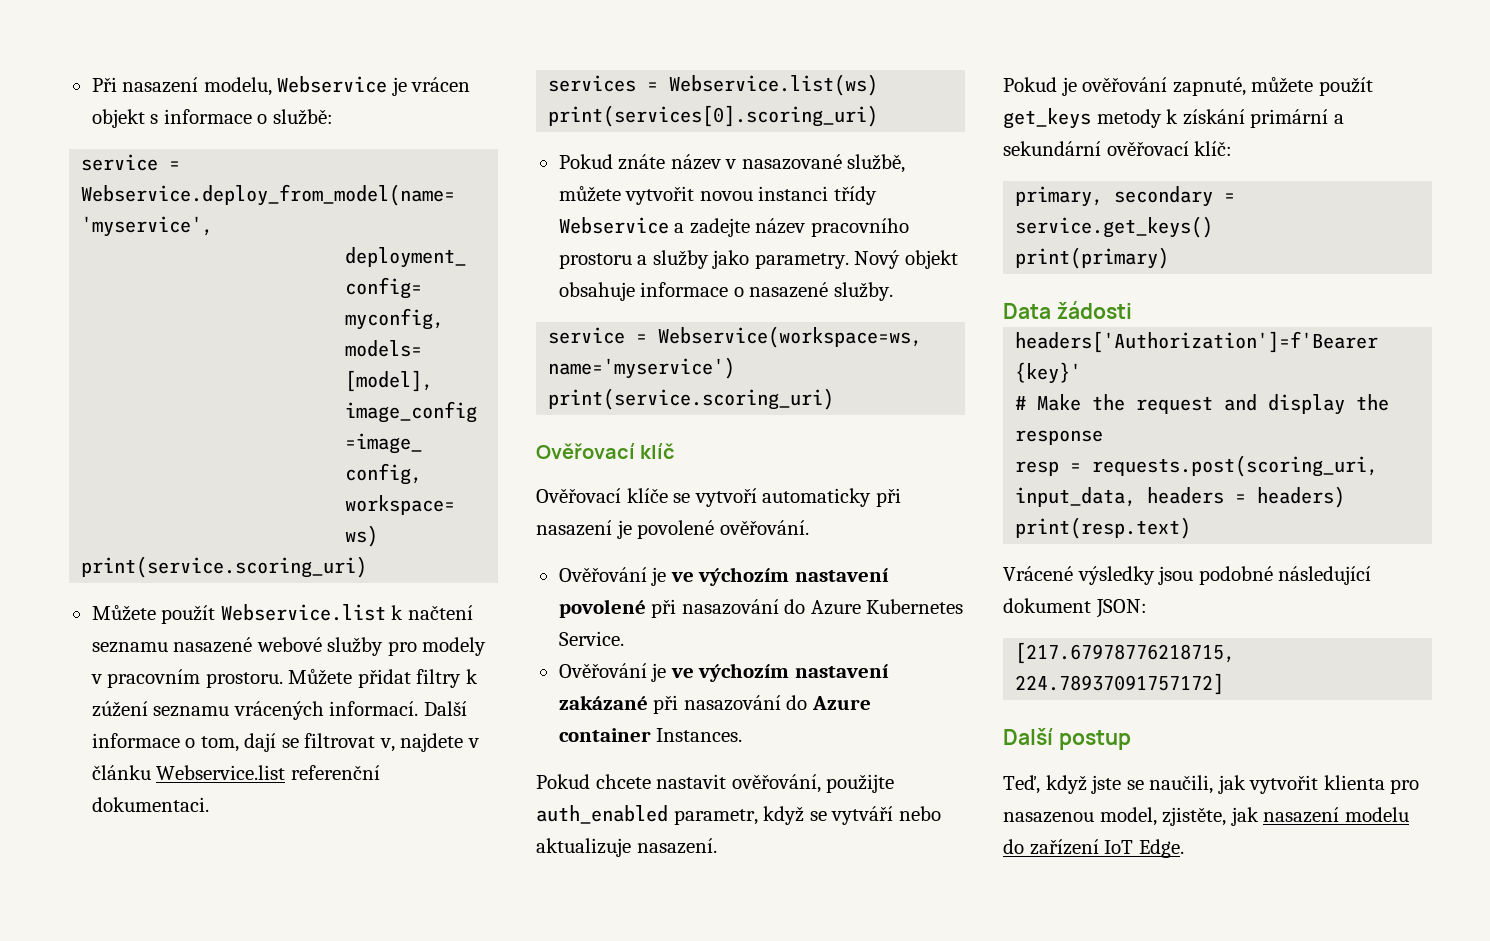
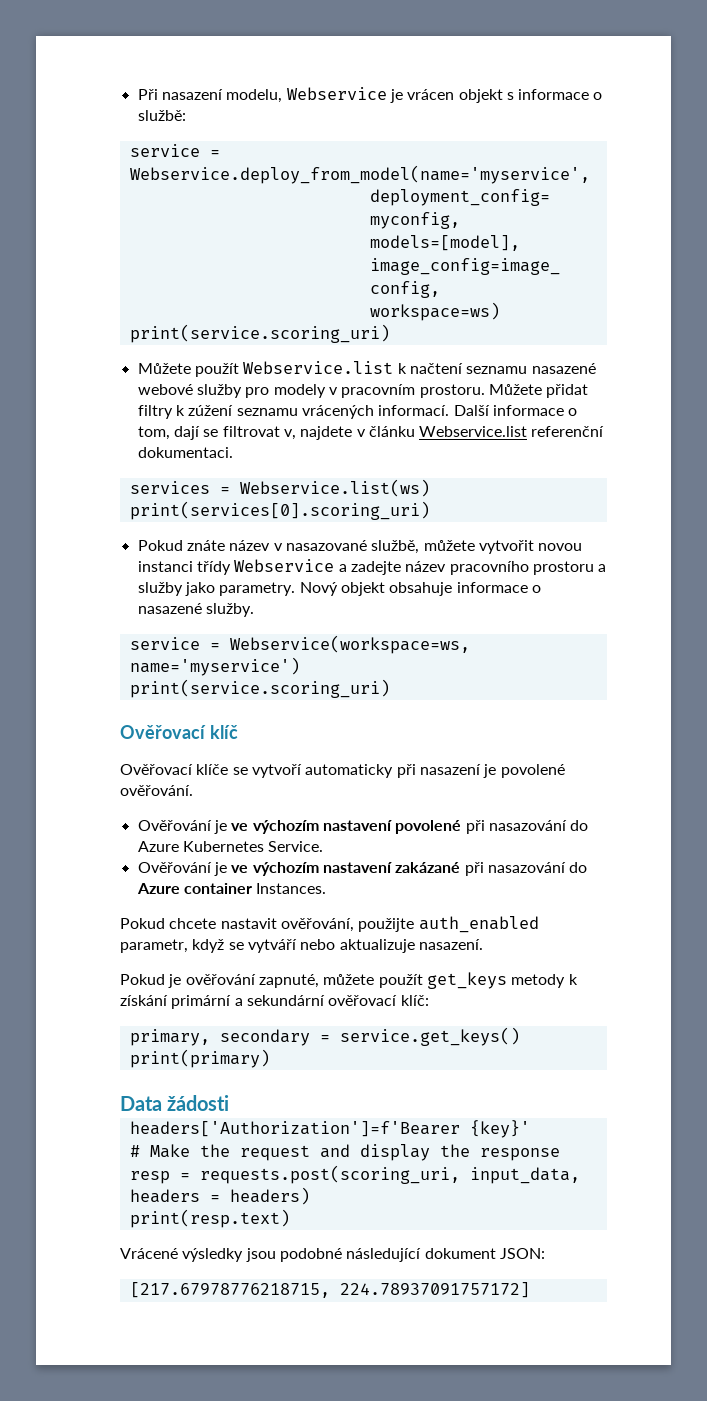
[1003,728,1131,750] [1003,775,1420,794] [1003,807,1409,826] [1003,839,1184,858] // Další postup // Teď, když jste se naučili, jak vytvořit klienta pro nasazenou model, zjistěte, jak nasazení modelu do zařízení IoT Edge. -> (530, 1290) none

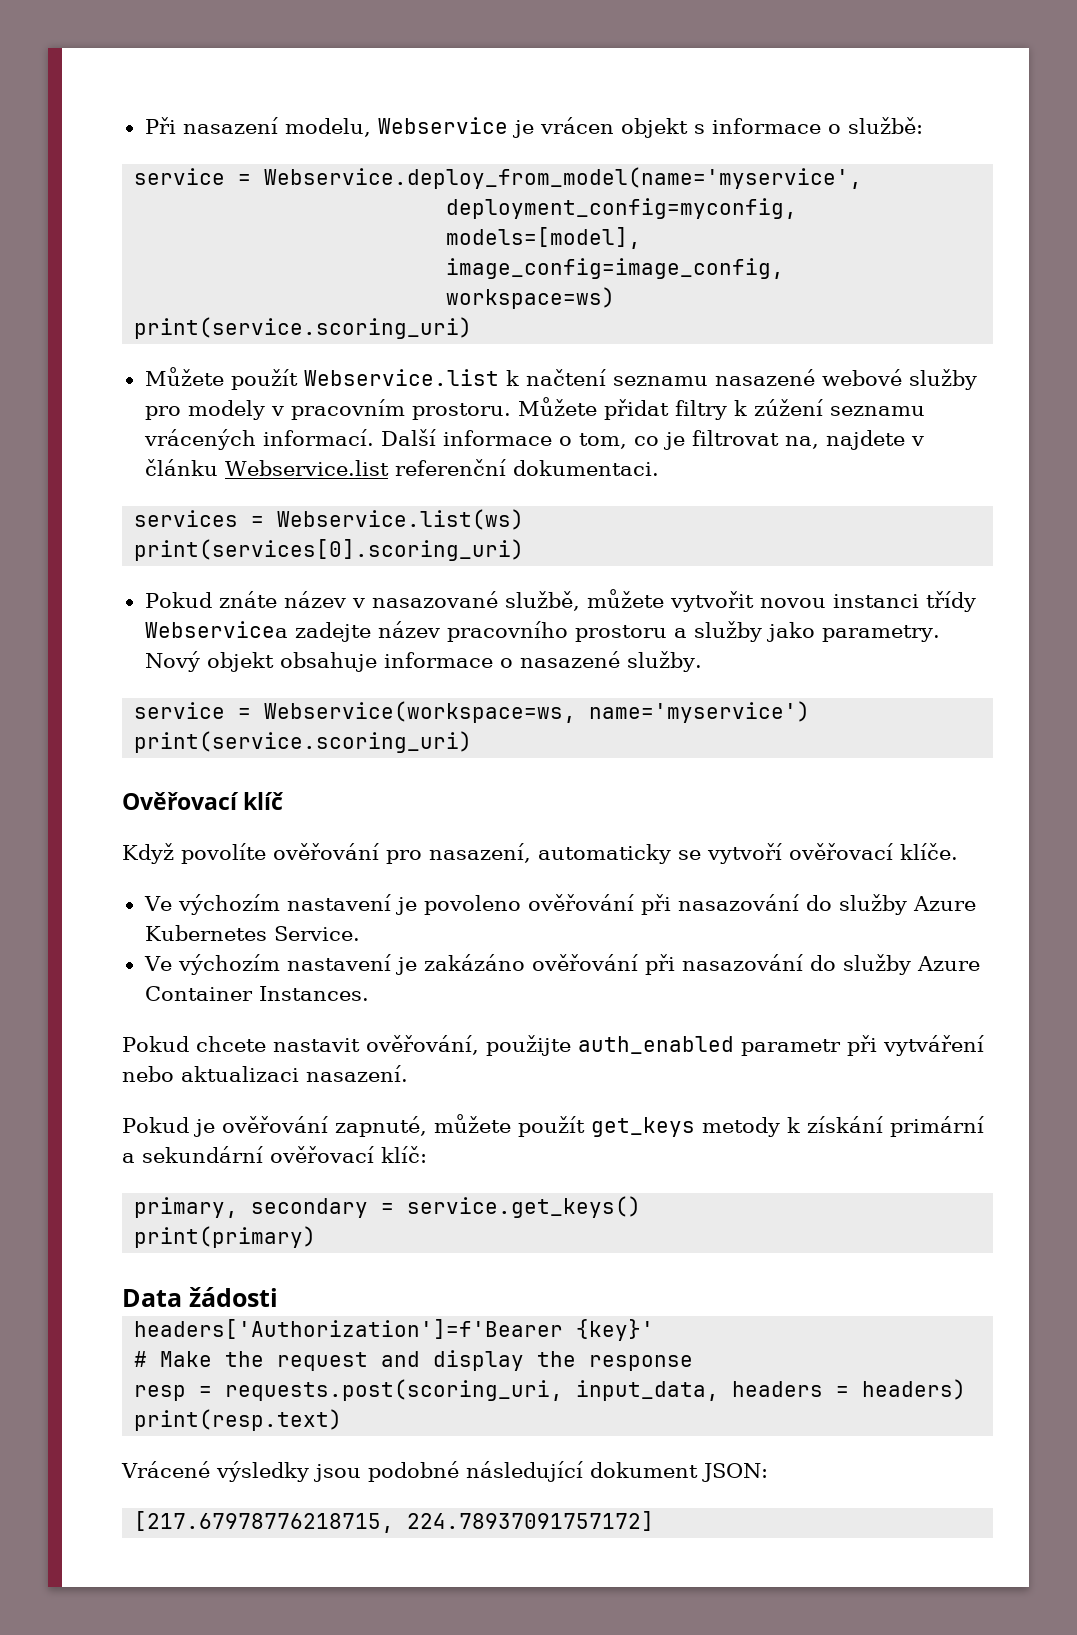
[173,426,296,440] dají se filtrovat v, -> [633,430,819,450] co je filtrovat na,
[234,559,347,572] Webservice a -> [144,621,288,638] Webservicea
[120,764,565,778] [120,785,193,796] [137,820,589,834] Ověřovací klíče se vytvoří automaticky při nasazení je povolené ověřování. // Ověřování je ve výchozím nastavení povolené při nasazování do -> [122,843,958,864] [143,894,907,915] Když povolíte ověřování pro nasazení, automaticky se vytvoří ověřovací klíče. // Ve výchozím nastavení je povoleno ověřování při nasazování do služby
[137,862,588,876] [136,883,252,894] Ověřování je ve výchozím nastavení zakázané při nasazování do Azure container -> [143,954,980,975] [144,986,253,1001] Ve výchozím nastavení je zakázáno ověřování při nasazování do služby Azure Container
[120,939,415,953] parametr, když se vytváří nebo aktualizuje -> [740,1035,984,1056] [122,1066,299,1082] parametr při vytváření nebo aktualizaci

